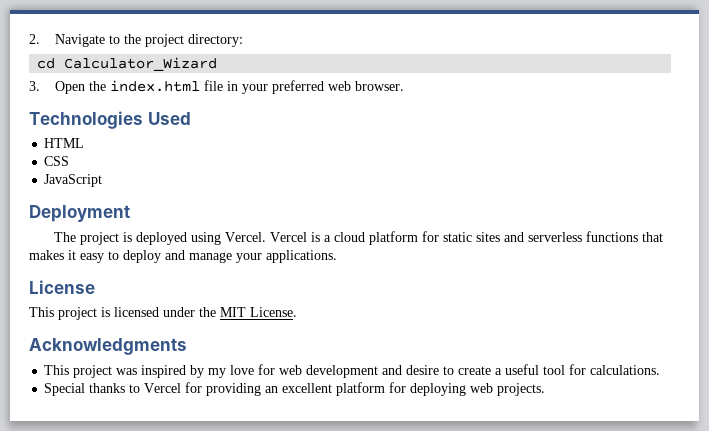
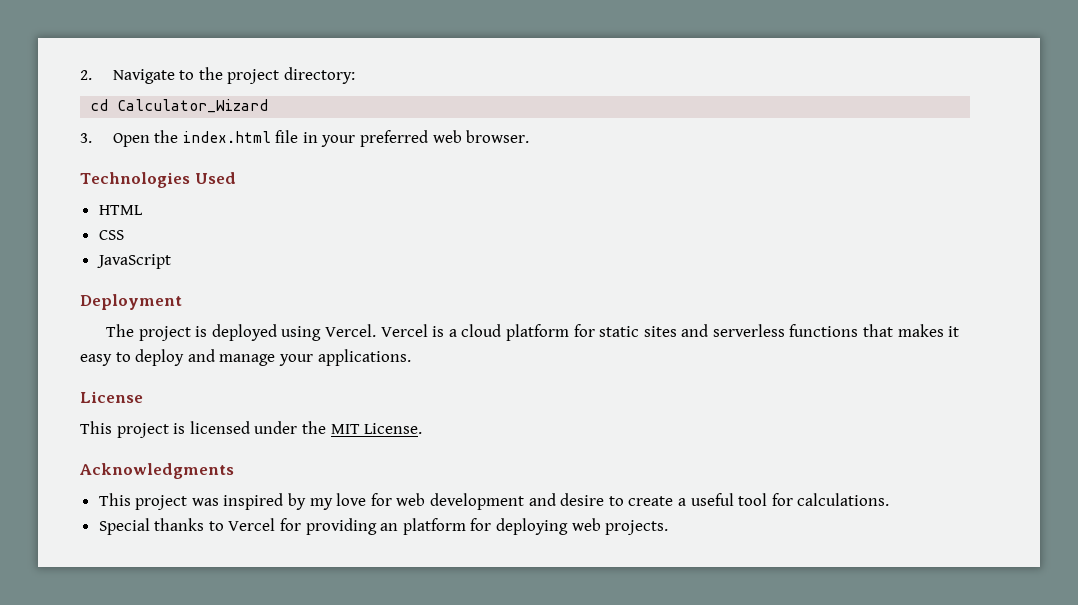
[282,383,333,393] excellent -> (399, 527) none

